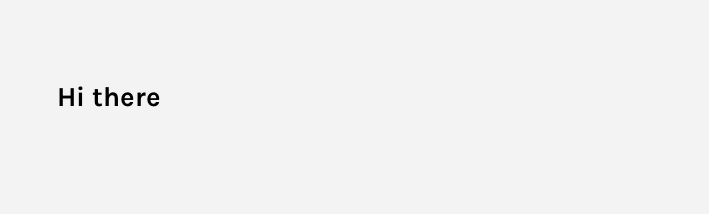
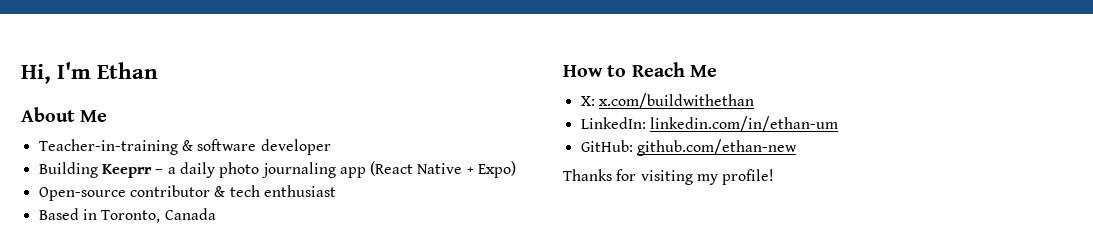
[57,86,162,107] Hi there -> [21,62,159,84] [21,107,108,122] [38,139,331,155] [38,161,517,178] [38,185,336,201] [38,208,216,223] [563,62,718,77] [580,93,754,109] [580,116,838,132] [580,139,797,156] [563,169,775,185] Hi, I'm Ethan // About Me // Teacher-in-training & software developer // Building Keeprr – a daily photo journaling app (React Native + Expo) // Open-source contributor & tech enthusiast // Based in Toronto, Canada // How to Reach Me // X: x.com/buildwithethan // LinkedIn: linkedin.com/in/ethan-um // GitHub: github.com/ethan-new // Thanks for visiting my profile!

